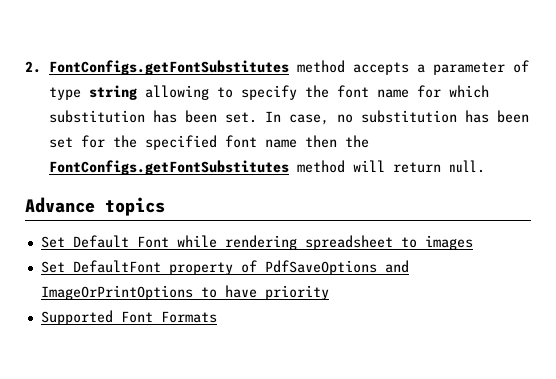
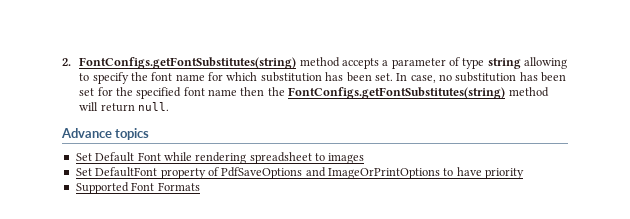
[48,60,289,75] FontConfigs.getFontSubstitutes -> [79,57,297,69] FontConfigs.getFontSubstitutes(string)
[48,160,289,175] FontConfigs.getFontSubstitutes -> [288,87,506,99] FontConfigs.getFontSubstitutes(string)

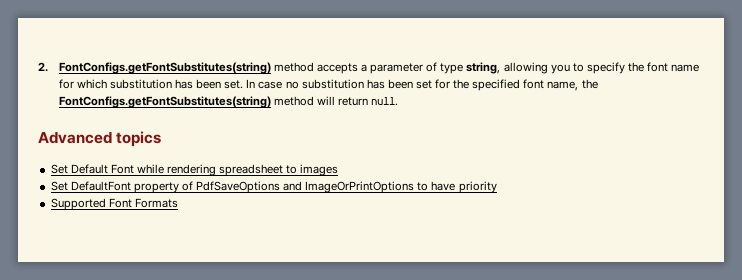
[487,57,568,69] string allowing -> [466,62,570,74] string, allowing you
[410,75,436,83] case, -> [258,81,283,89] case
[208,87,265,96] name then -> [547,81,579,91] name,
[61,128,112,138] Advance -> [38,132,112,144] Advanced

